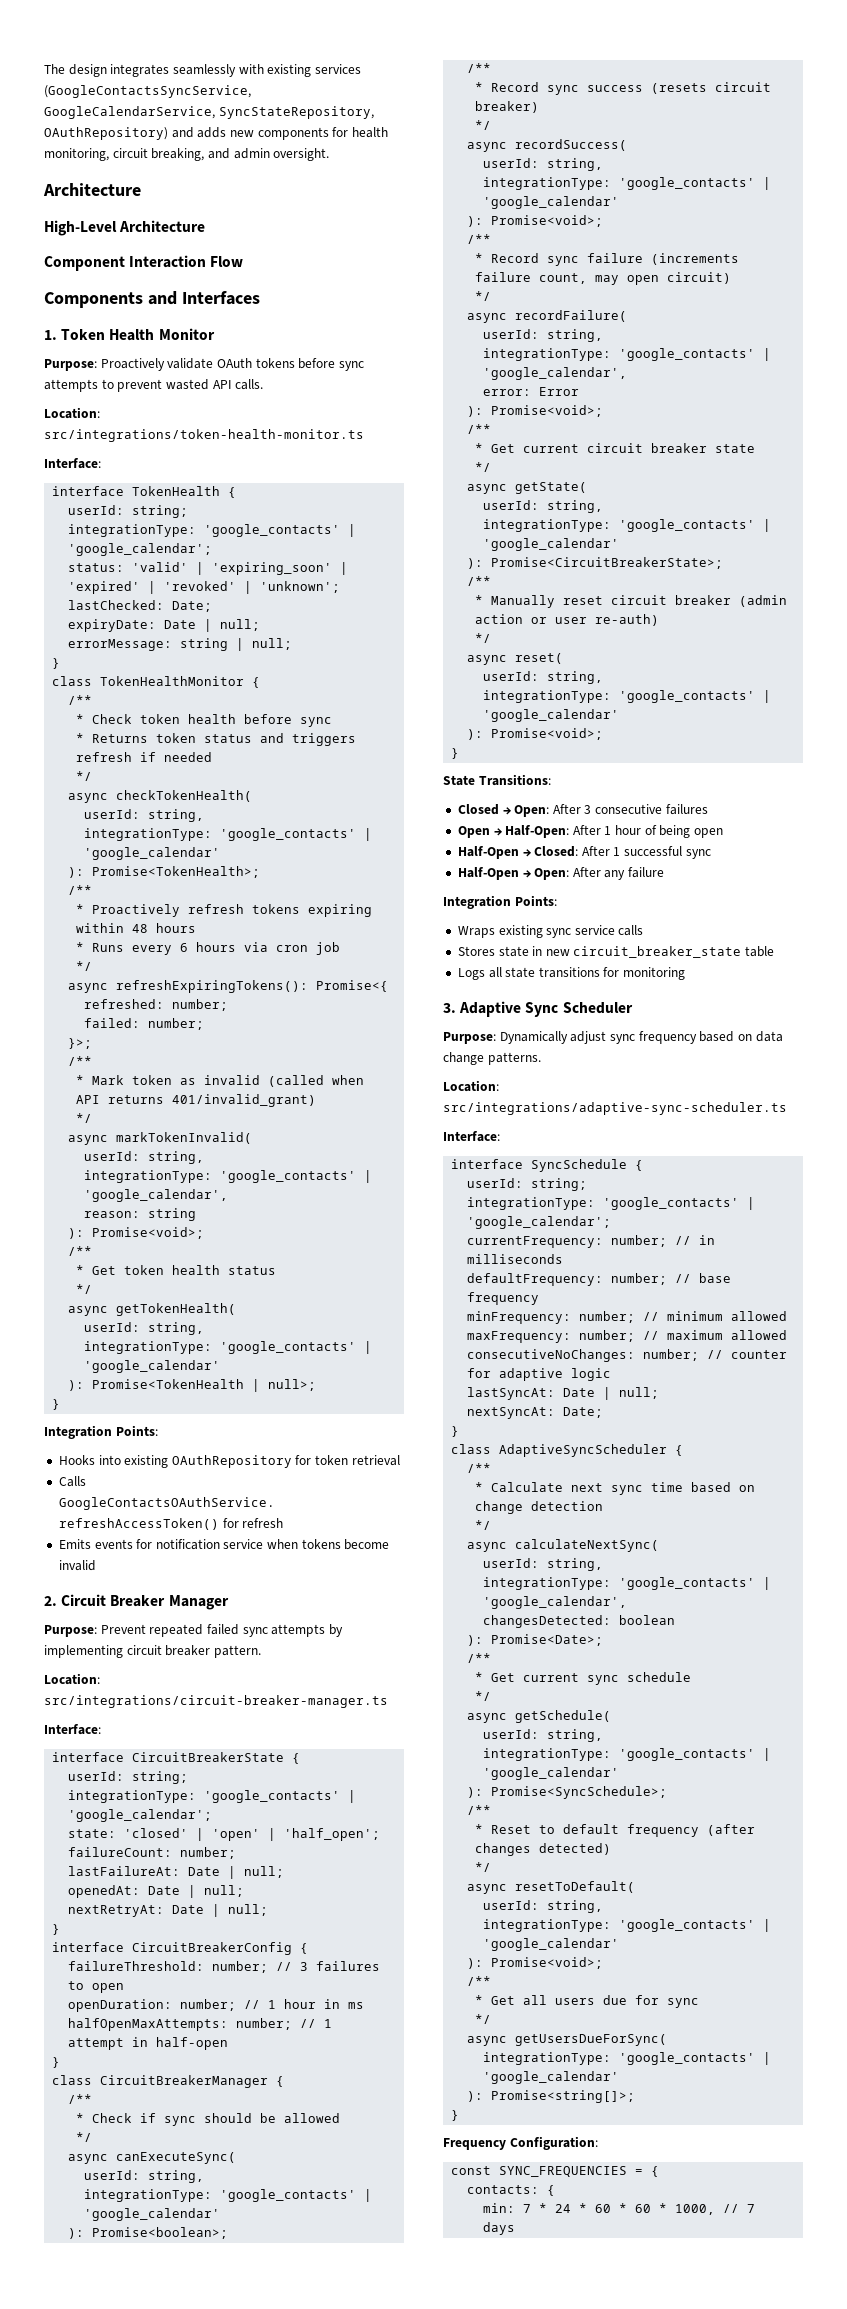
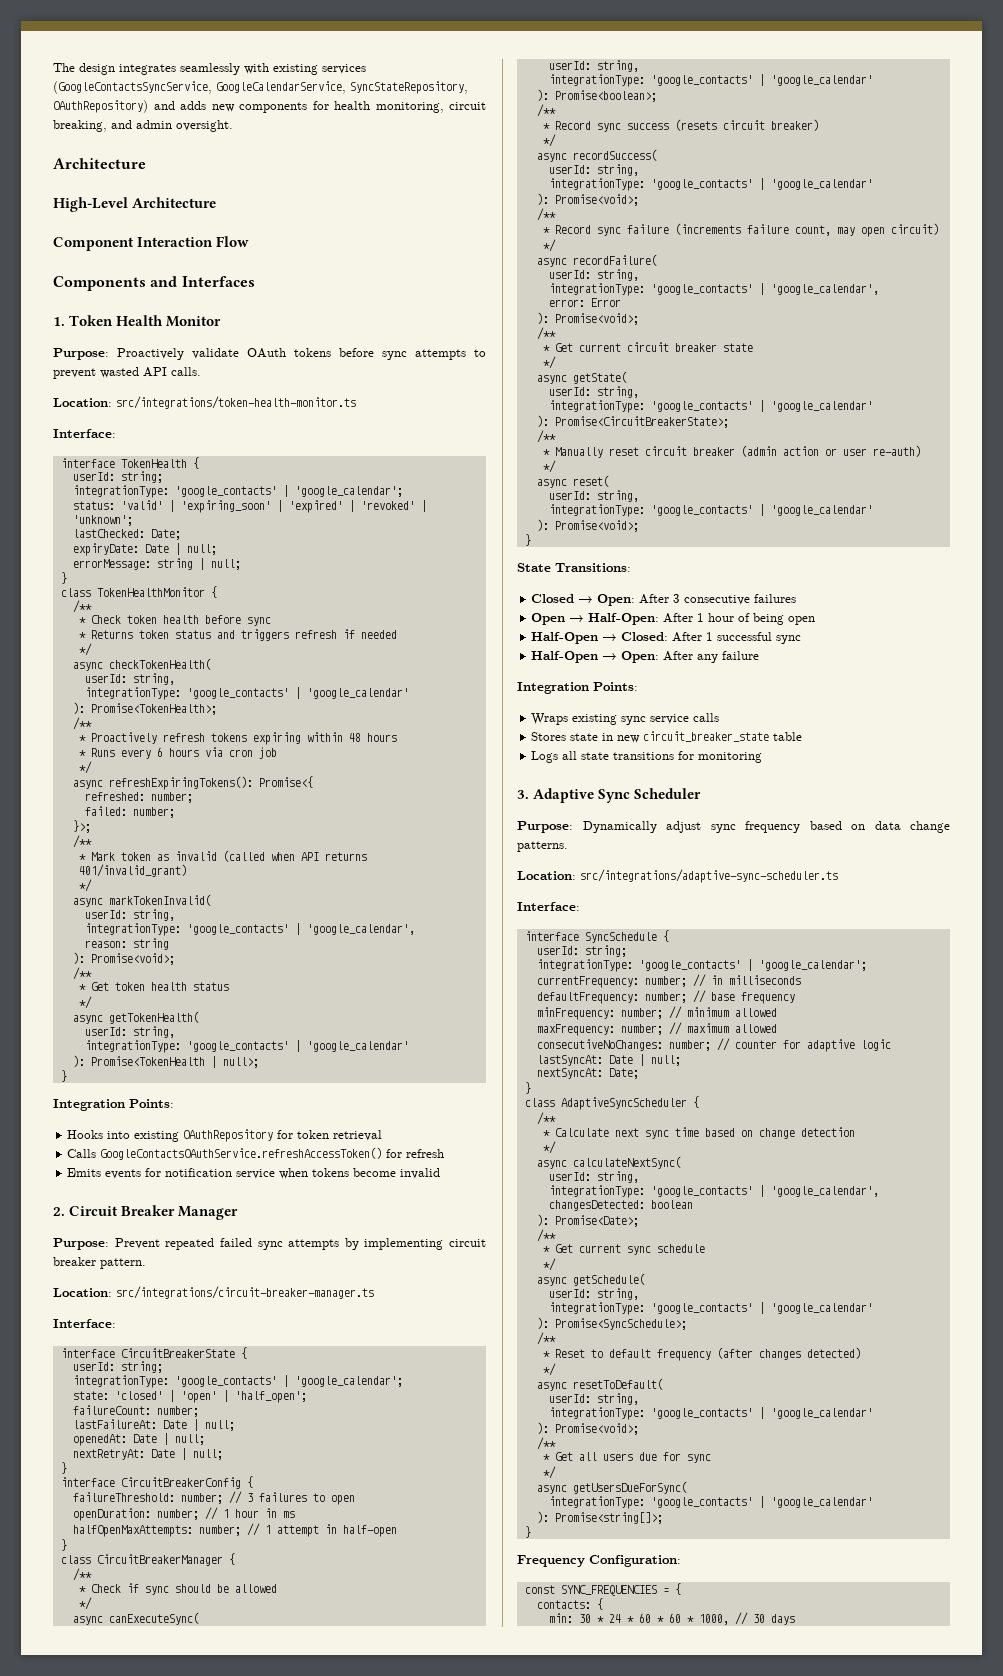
[523,2204,532,2213] 7 -> [578,1614,591,1623] 30
[747,2204,756,2213] 7 -> [752,1614,765,1623] 30

